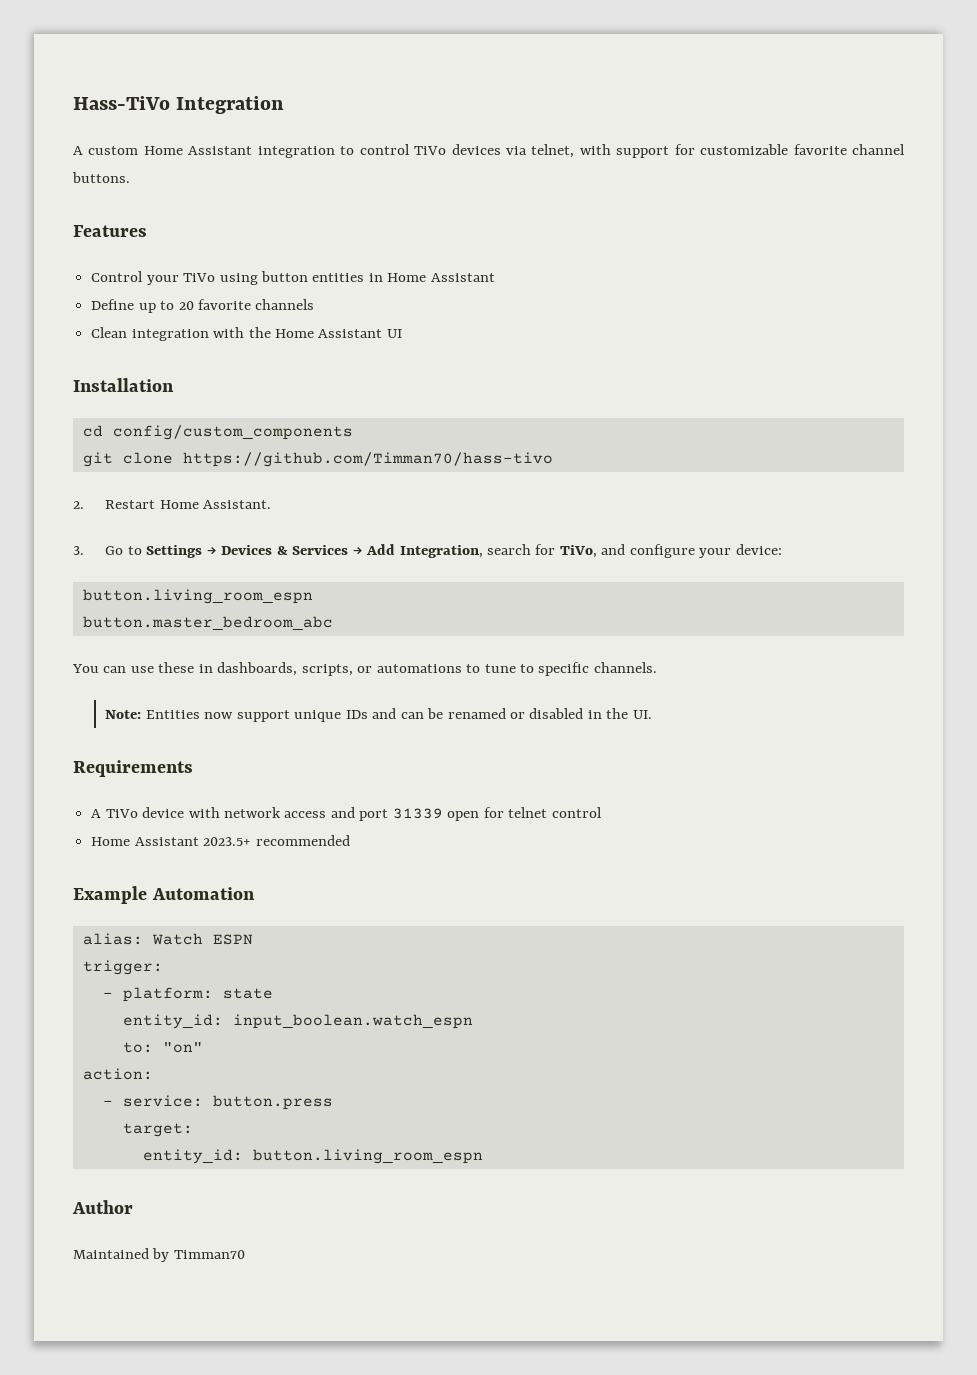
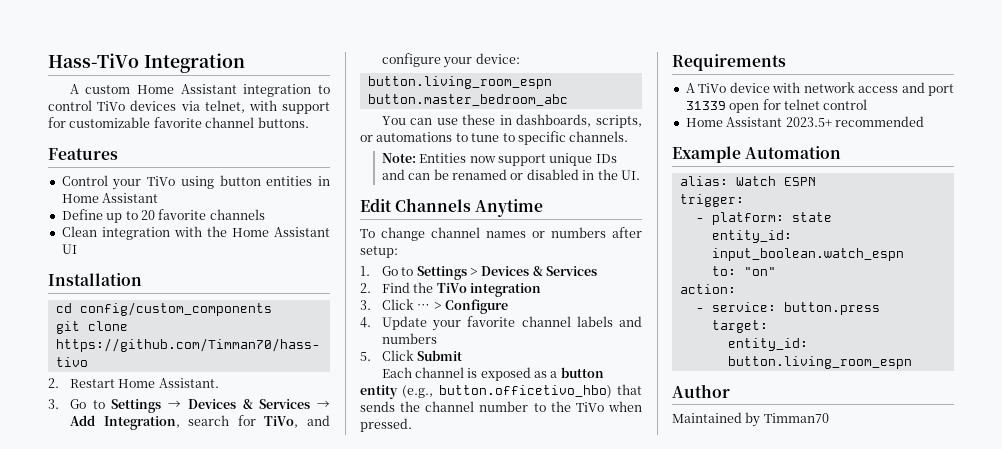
(652, 714) none -> [360,198,544,217] [360,227,642,241] [360,246,398,258] [360,266,598,280] [360,282,542,297] [360,299,509,314] [360,316,642,331] [381,333,437,344] [360,350,463,361] [381,367,604,381] [360,384,642,399] [360,401,642,412] [360,418,412,432] // Edit Channels Anytime // To change channel names or numbers after setup: // 1. Go to Settings > Devices & Services // 2. Find the TiVo integration // 3. Click ⋯ > Configure // 4. Update your favorite channel labels and numbers // 5. Click Submit // Each channel is exposed as a button entity (e.g., button.officetivo_hbo) that sends the channel number to the TiVo when pressed.

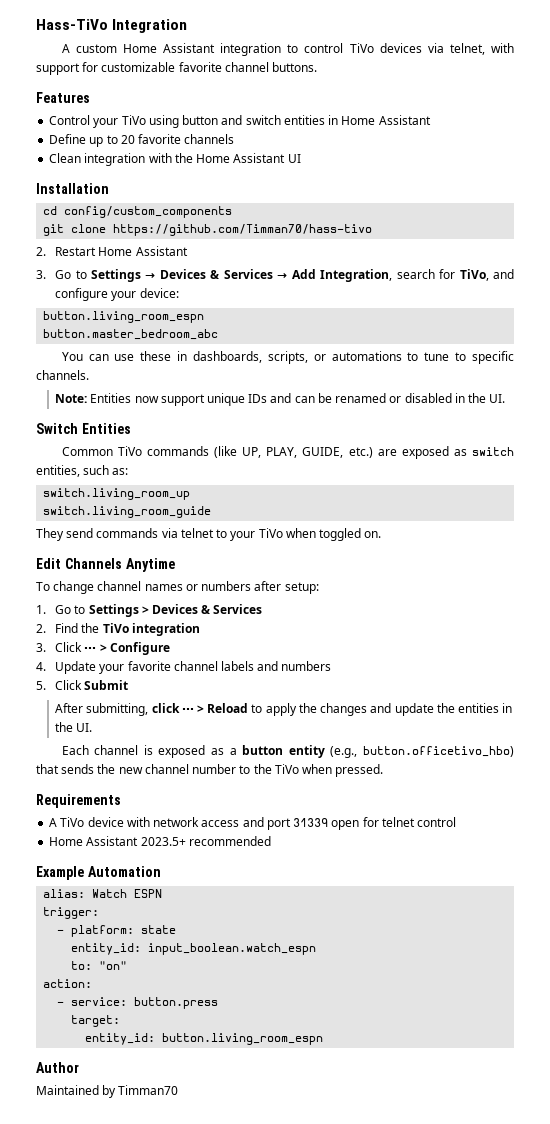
(261, 180) none -> [221,115,281,125] and switch
[158,378,219,388] Assistant. -> [135,246,188,256] Assistant
(640, 175) none -> [36,423,131,434] [61,446,514,459] [36,465,129,477] [43,488,191,500] [43,506,212,518] [36,528,382,541] // Switch Entities // Common TiVo commands (like UP, PLAY, GUIDE, etc.) are exposed as switch entities, such as: // switch.living_room_up // switch.living_room_guide // They send commands via telnet to your TiVo when toggled on.
(463, 355) none -> [55,703,513,716] [55,722,93,732] // After submitting, click ⋯ > Reload to apply the changes and update the entities in the UI.
(421, 406) none -> [118,767,143,774] new

